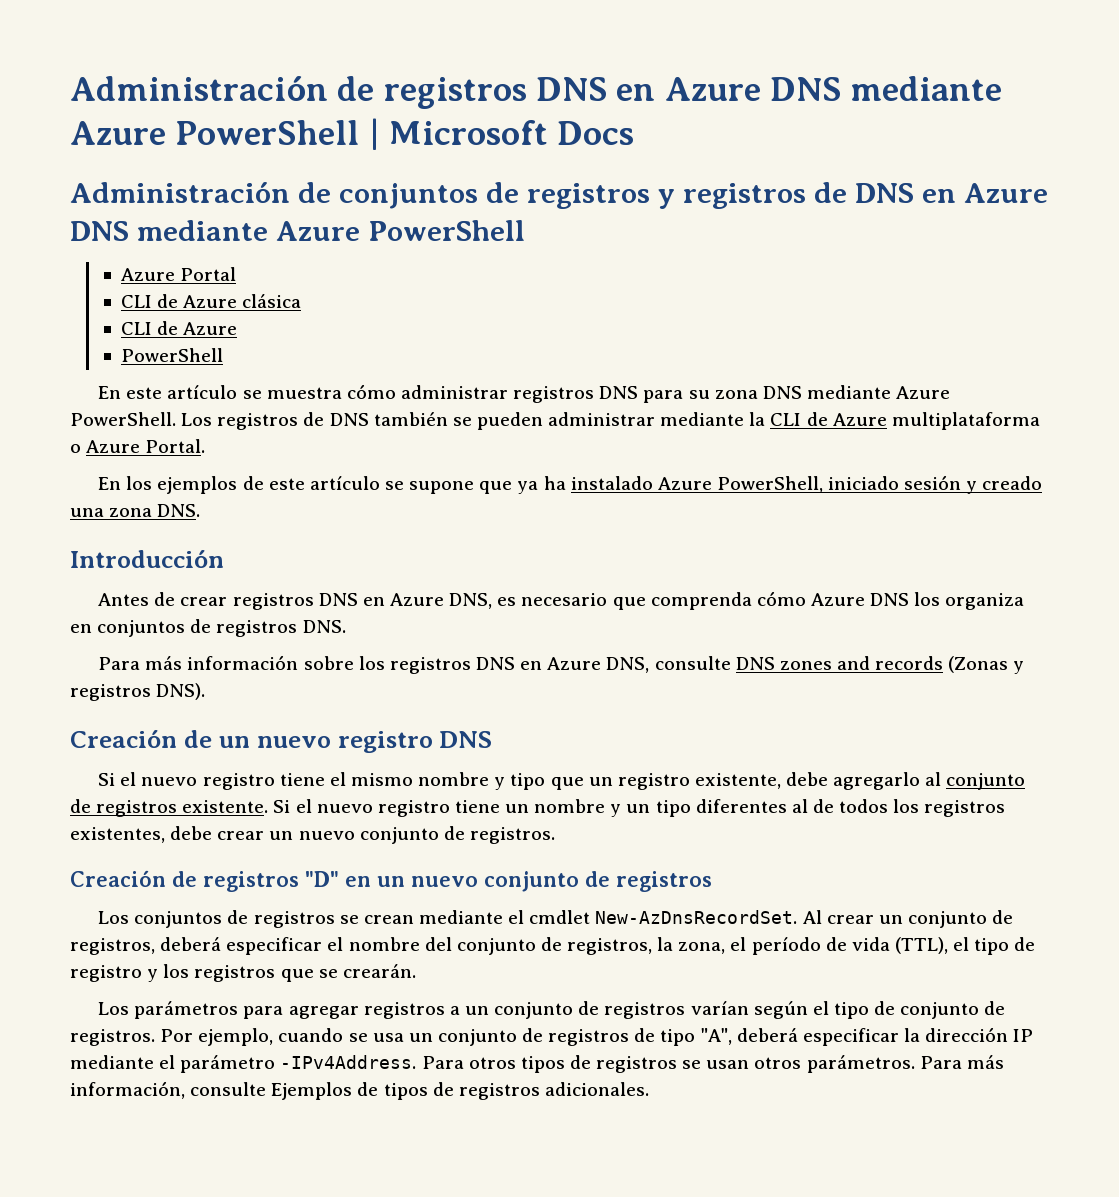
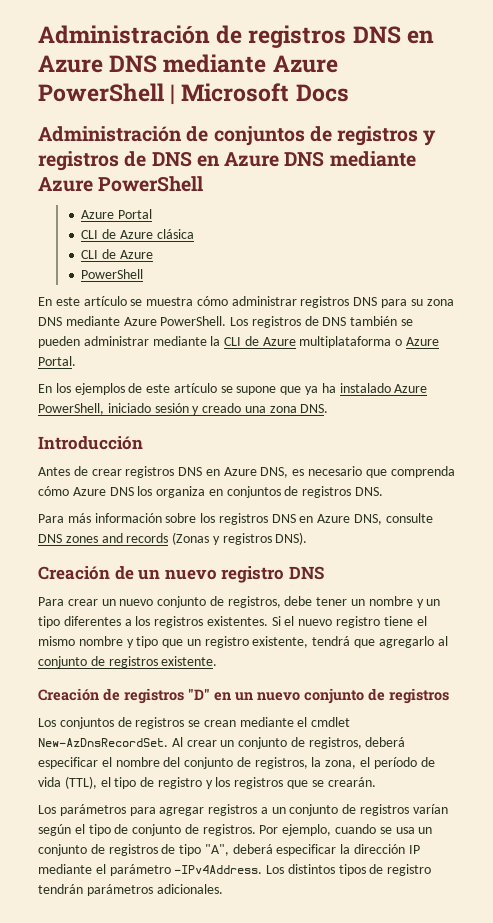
(493, 739) none -> [38,596,441,608] [38,616,268,628] Para crear un nuevo conjunto de registros, debe tener un nombre y un tipo diferentes a los registros existentes.
[786,772,829,786] debe -> [312,636,376,648] tendrá que
[273,799,1006,817] [70,826,555,844] Si el nuevo registro tiene un nombre y un tipo diferentes al de todos los registros existentes, debe crear un nuevo conjunto de registros. -> (218, 661) none
[421,1055,1004,1073] [70,1081,540,1100] Para otros tipos de registros se usan otros parámetros. Para más información, consulte Ejemplos de tipos de registros -> [266,864,432,876] [38,884,153,896] Los distintos tipos de registro tendrán parámetros

